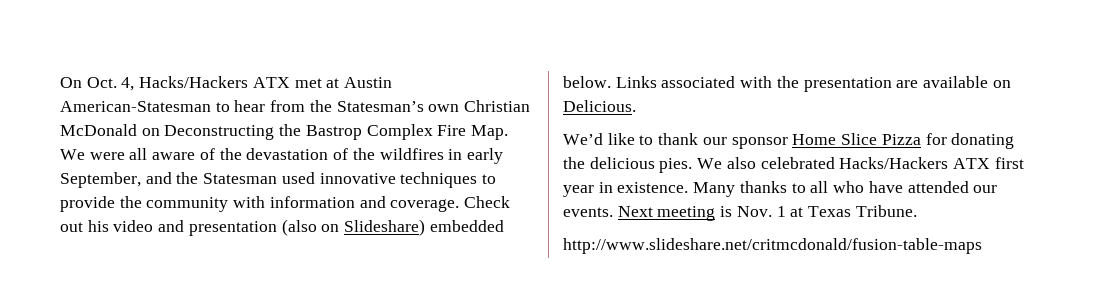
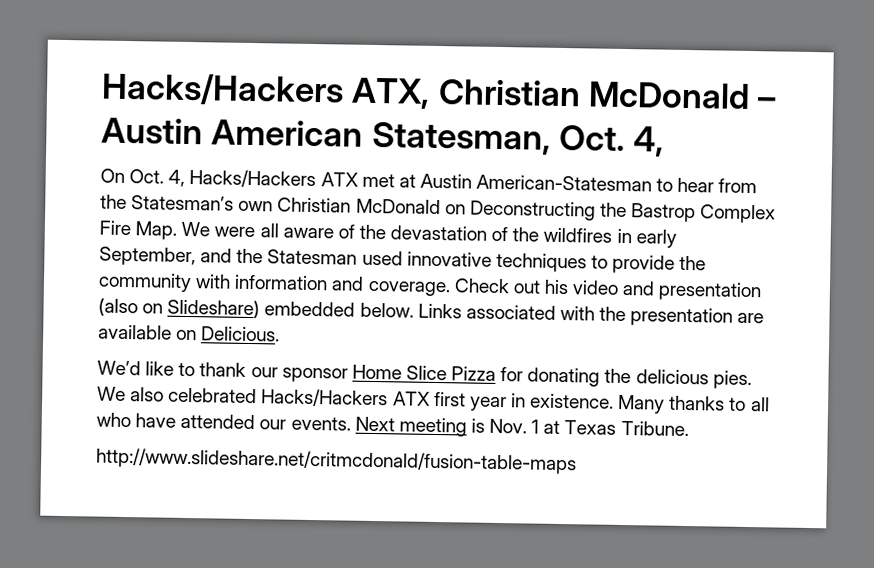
(60, 82) none -> [101,71,778,110] [101,117,665,157] Hacks/Hackers ATX, Christian McDonald – Austin American Statesman, Oct. 4, //

